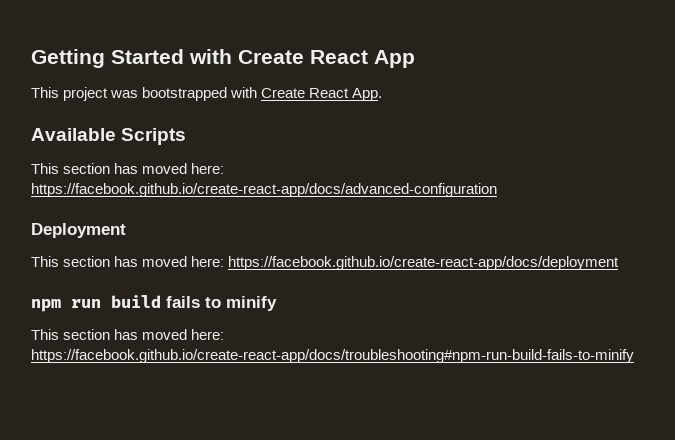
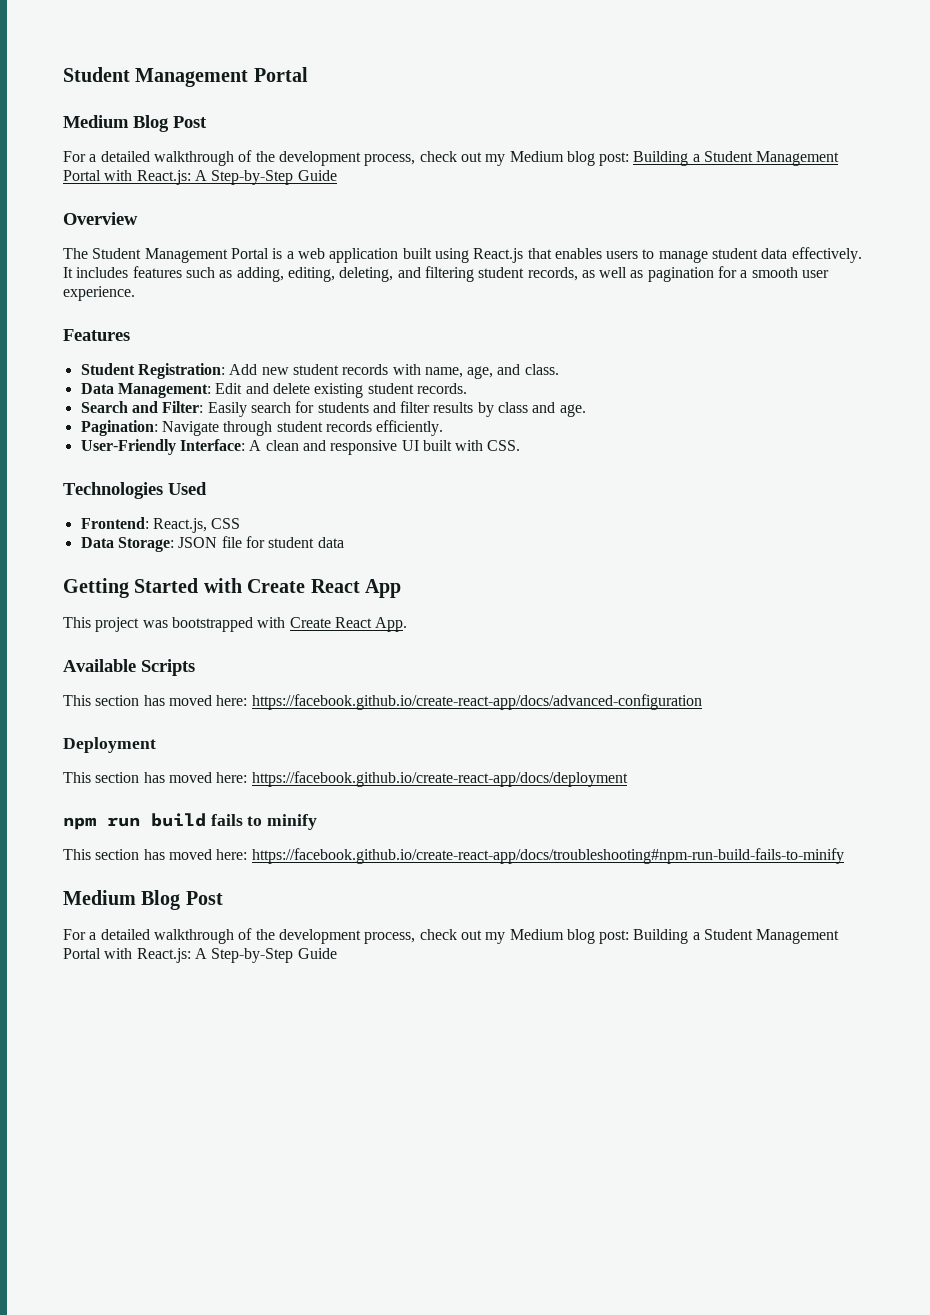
(31, 58) none -> [63,67,308,87] [63,115,207,132] [63,150,840,166] [63,170,337,185] [63,212,138,225] [63,247,862,263] [63,266,830,282] [63,286,135,301] [63,329,130,341] [80,363,559,379] [80,383,467,398] [80,401,586,417] [80,420,444,436] [80,439,521,455] [63,482,207,499] [80,517,241,533] [80,536,344,552] Student Management Portal // Medium Blog Post // For a detailed walkthrough of the development process, check out my Medium blog post: Building a Student Management Portal with React.js: A Step-by-Step Guide // Overview // The Student Management Portal is a web application built using React.js that enables users to manage student data effectively. It includes features such as adding, editing, deleting, and filtering student records, as well as pagination for a smooth user experience. // Features // Student Registration: Add new student records with name, age, and class. // Data Management: Edit and delete existing student records. // Search and Filter: Easily search for students and filter results by class and age. // Pagination: Navigate through student records efficiently. // User-Friendly Interface: A clean and responsive UI built with CSS. // Technologies Used // Frontend: React.js, CSS // Data Storage: JSON file for student data //
(634, 356) none -> [63,890,223,910] [63,928,840,944] [63,948,337,963] // Medium Blog Post // For a detailed walkthrough of the development process, check out my Medium blog post: Building a Student Management Portal with React.js: A Step-by-Step Guide

